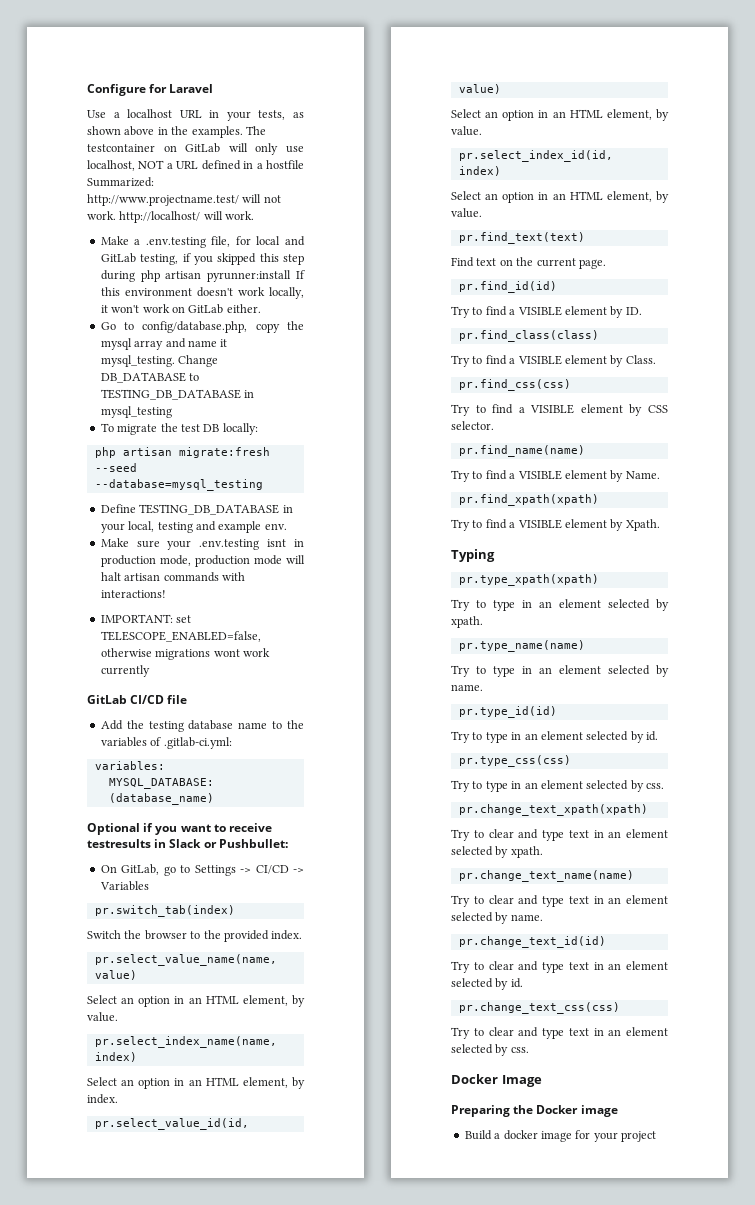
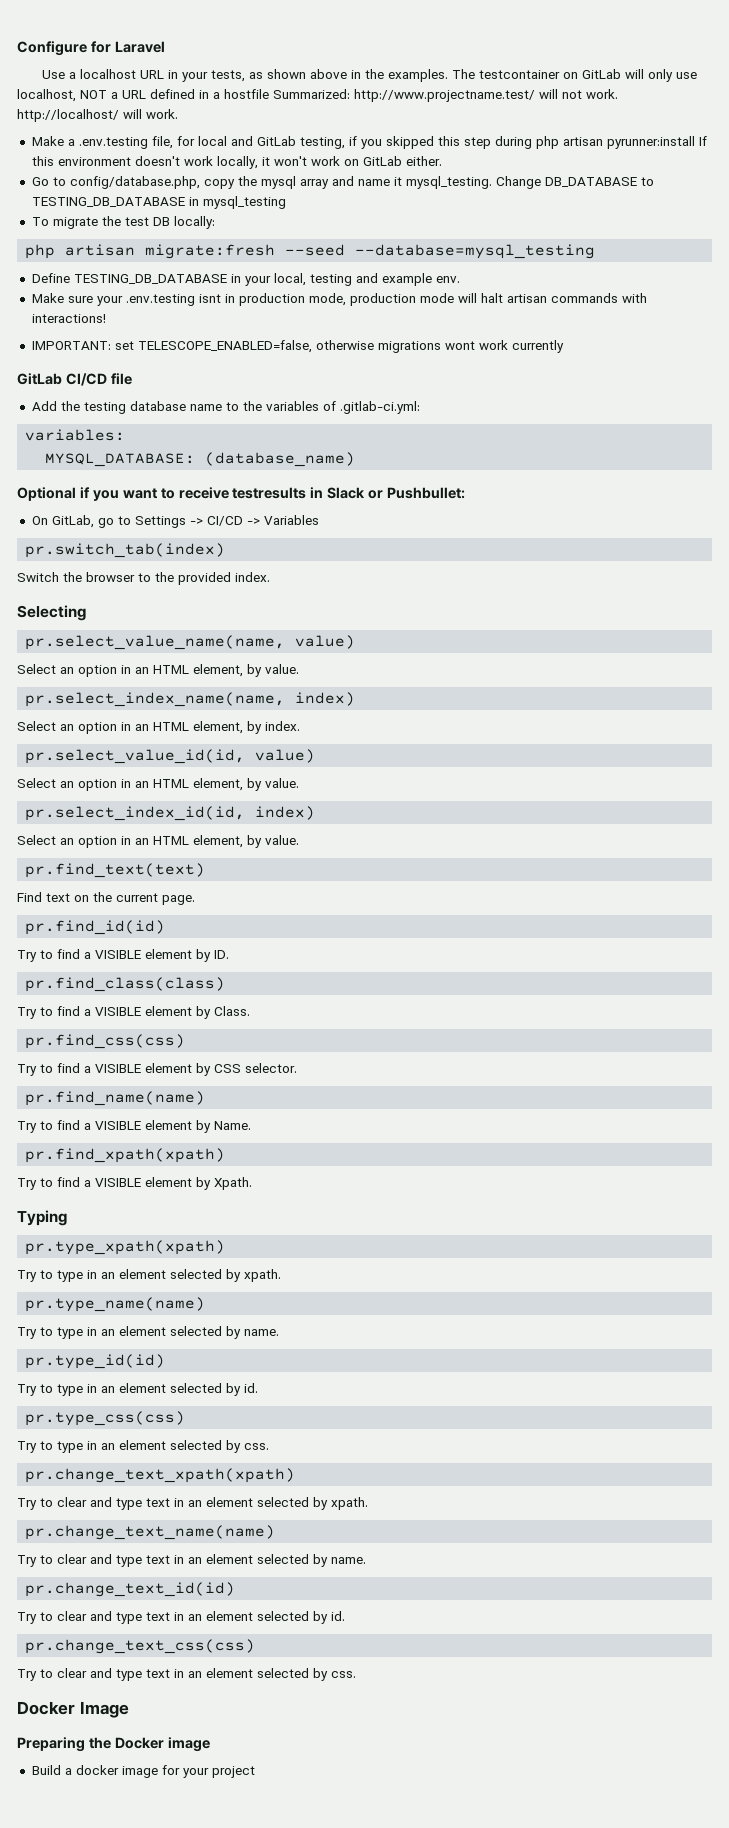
(303, 935) none -> [17,605,86,621] // Selecting

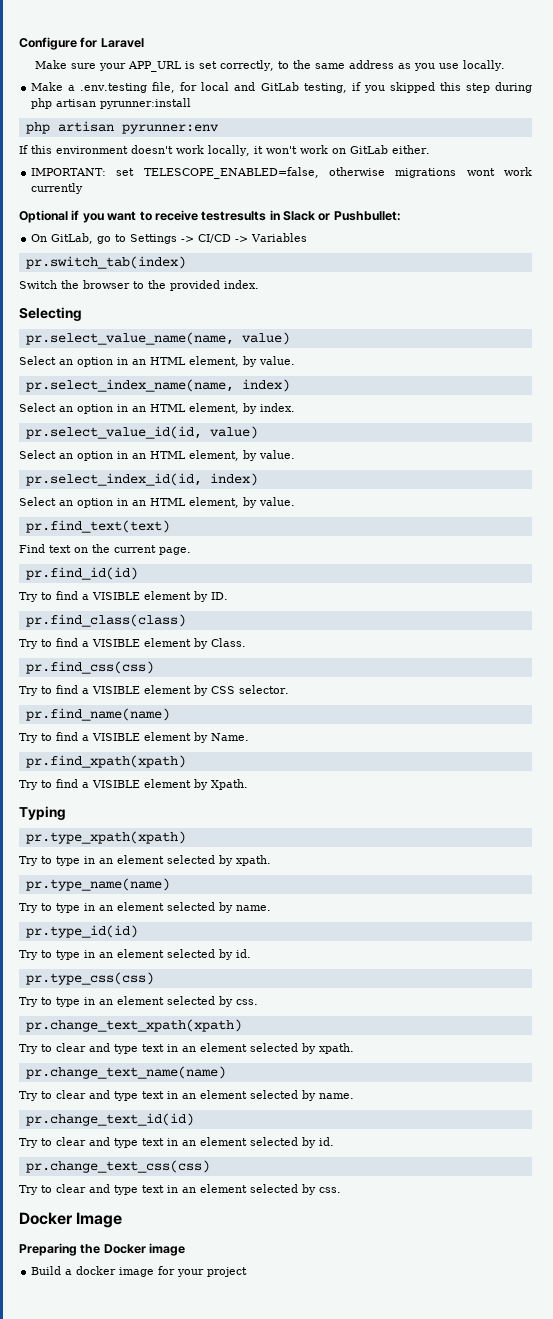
[42,69,698,82] [17,89,618,102] [17,109,178,122] Use a localhost URL in your tests, as shown above in the examples. The testcontainer on GitLab will only use localhost, NOT a URL defined in a hostfile Summarized: http://www.projectname.test/ will not work. http://localhost/ will work. -> [34,60,505,72] Make sure your APP_URL is set correctly, to the same address as you use locally.
(695, 142) none -> [25,121,219,134] // php artisan pyrunner:env //
[31,176,654,189] [31,196,286,209] [31,216,215,229] [25,244,596,259] [31,273,460,286] [31,293,647,306] [31,314,106,323] // Go to config/database.php, copy the mysql array and name it mysql_testing. Change DB_DATABASE to TESTING_DB_DATABASE in mysql_testing // To migrate the test DB locally: // php artisan migrate:fresh --seed --database=mysql_testing // Define TESTING_DB_DATABASE in your local, testing and example env. // Make sure your .env.testing isnt in production mode, production mode will halt artisan commands with interactions! -> (430, 149) none
[17,373,132,386] [31,401,420,414] [25,429,126,441] [45,452,356,467] // GitLab CI/CD file // Add the testing database name to the variables of .gitlab-ci.yml: // variables: // MYSQL_DATABASE: (database_name) -> (84, 188) none

